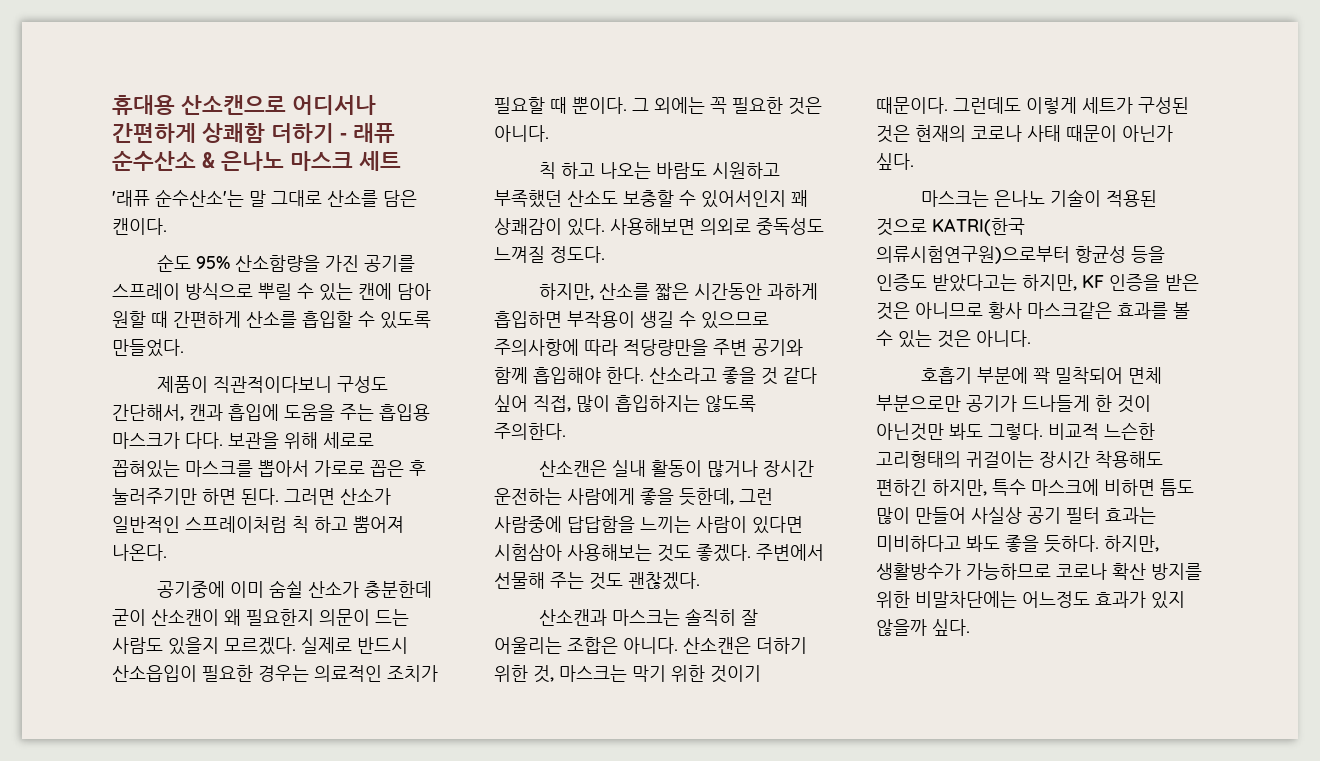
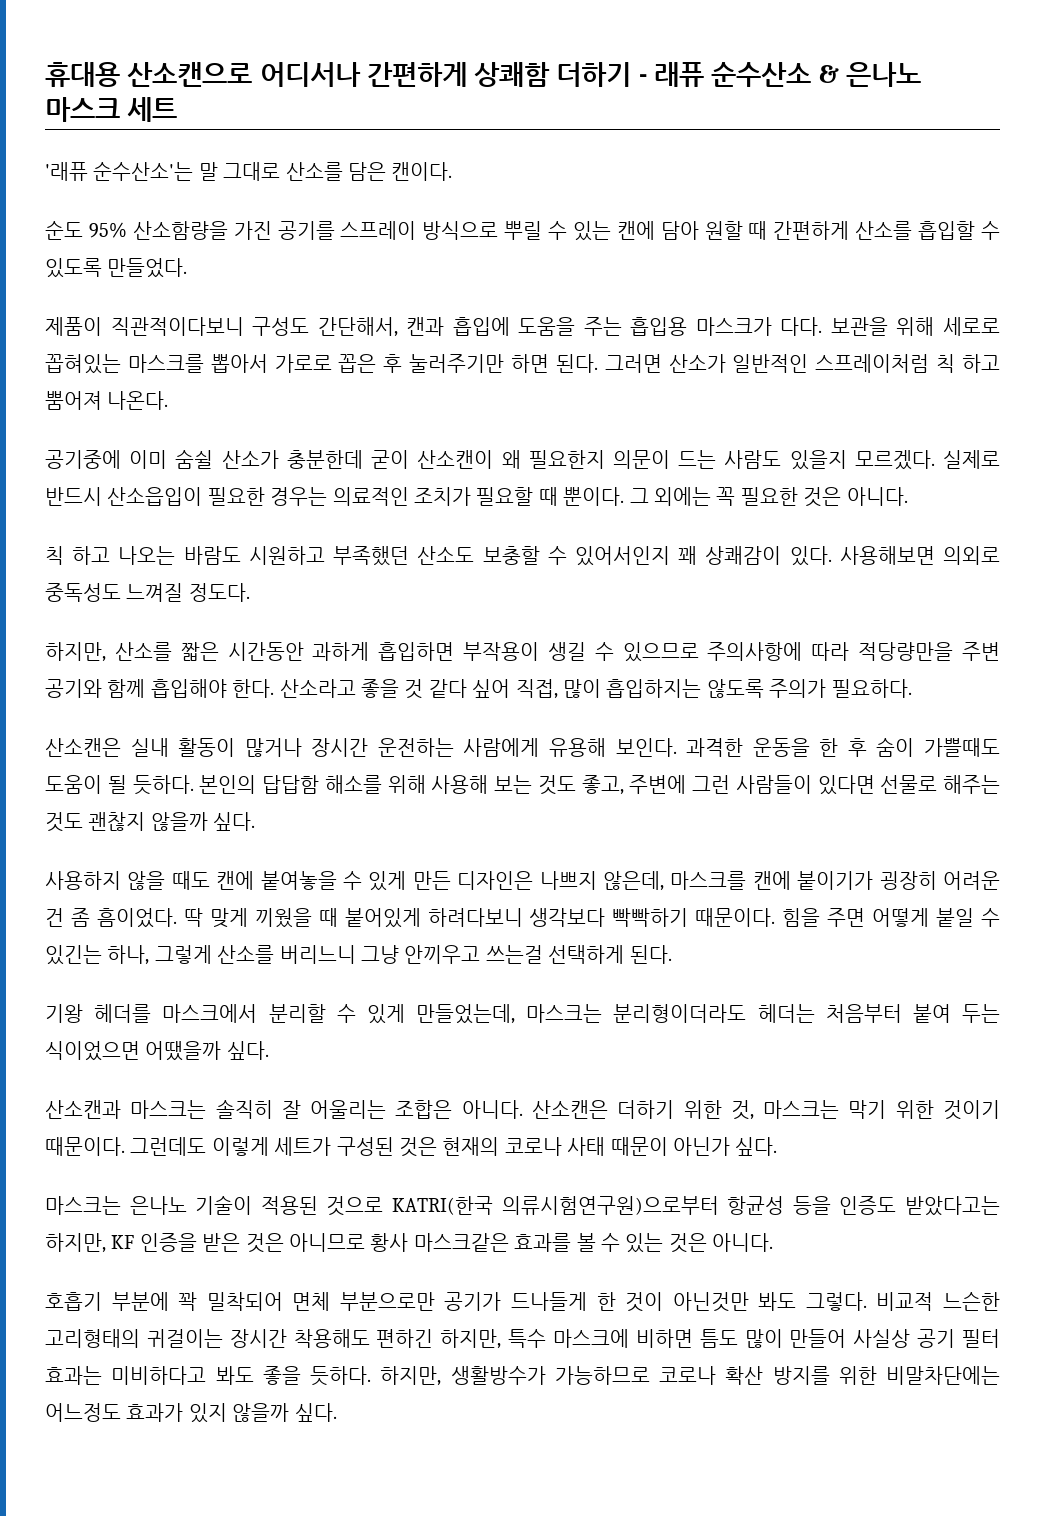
[494,423,566,440] 주의한다. -> [769,679,912,698] 주의가 필요하다.
[640,488,773,506] [494,516,803,534] [494,544,824,562] [494,572,700,590] 좋을 듯한데, 그런 사람중에 답답함을 느끼는 사람이 있다면 시험삼아 사용해보는 것도 좋겠다. 주변에서 선물해 주는 것도 괜찮겠다. -> [549,737,1000,757] [45,775,1000,795] [45,812,256,832] [45,871,1000,891] [45,908,1000,928] [45,945,672,965] [45,1004,1000,1024] [45,1041,269,1061] 유용해 보인다. 과격한 운동을 한 후 숨이 가쁠때도 도움이 될 듯하다. 본인의 답답함 해소를 위해 사용해 보는 것도 좋고, 주변에 그런 사람들이 있다면 선물로 해주는 것도 괜찮지 않을까 싶다. // 사용하지 않을 때도 캔에 붙여놓을 수 있게 만든 디자인은 나쁘지 않은데, 마스크를 캔에 붙이기가 굉장히 어려운 건 좀 흠이었다. 딱 맞게 끼웠을 때 붙어있게 하려다보니 생각보다 빡빡하기 때문이다. 힘을 주면 어떻게 붙일 수 있긴는 하나, 그렇게 산소를 버리느니 그냥 안끼우고 쓰는걸 선택하게 된다. // 기왕 헤더를 마스크에서 분리할 수 있게 만들었는데, 마스크는 분리형이더라도 헤더는 처음부터 붙여 두는 식이었으면 어땠을까 싶다.

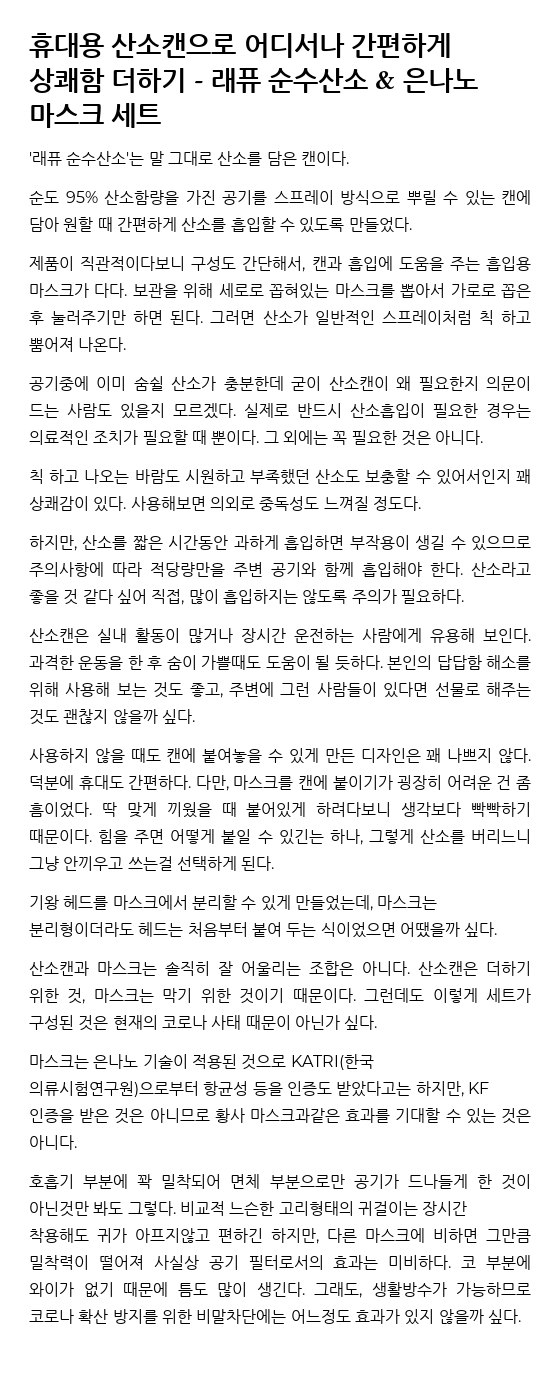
[107,487,203,506] 산소읍입이 -> [350,403,425,418] 산소흡입이
[539,871,664,891] 나쁘지 않은데, -> [426,748,531,763] [29,775,229,791] 꽤 나쁘지 않다. 덕분에 휴대도 간편하다. 다만,
[94,1004,152,1023] 헤더를 -> [63,895,109,910] 헤드를
[757,1004,815,1023] 헤더는 -> [138,922,184,937] 헤드는
[413,1233,596,1252] 마스크같은 효과를 볼 -> [250,1108,441,1123] 마스크과같은 효과를 기대할
(370, 1338) none -> [97,1228,210,1243] 귀가 아프지않고
[508,1329,547,1348] 특수 -> [327,1228,357,1243] 다른
[699,1329,1001,1348] [45,1366,442,1386] 틈도 많이 만들어 사실상 공기 필터 효과는 미비하다고 봐도 좋을 듯하다. 하지만, -> [486,1228,531,1243] [29,1255,531,1270] [29,1282,362,1298] 그만큼 밀착력이 떨어져 사실상 공기 필터로서의 효과는 미비하다. 코 부분에 와이가 없기 때문에 틈도 많이 생긴다. 그래도,

